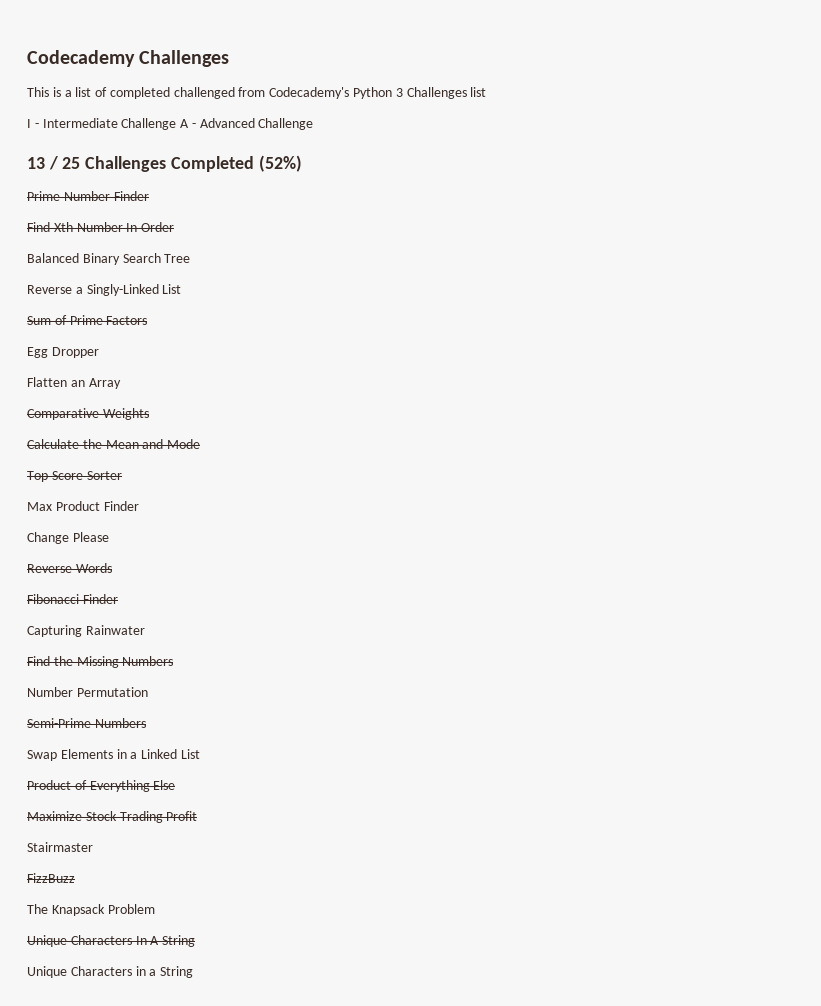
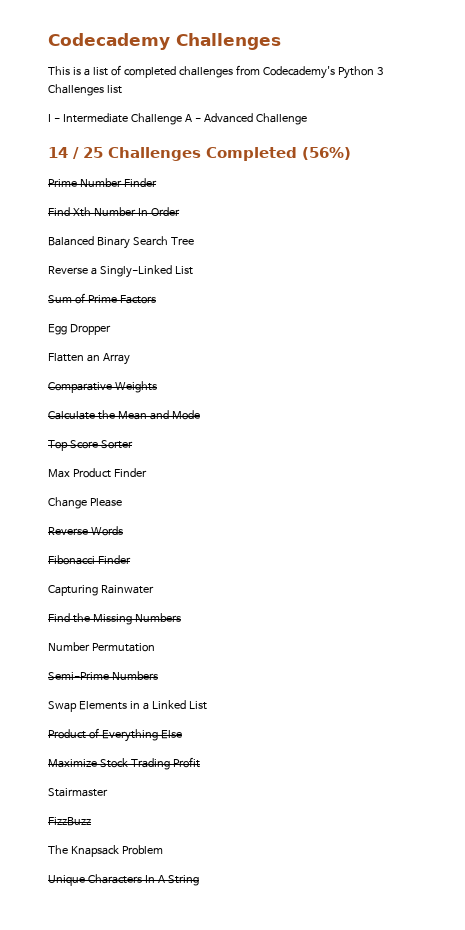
[173,87,235,99] challenged -> [178,66,233,78] challenges
[27,157,45,169] 13 -> [48,147,68,158] 14
[258,155,302,172] (52%) -> [302,147,351,160] (56%)
[27,966,194,978] // Unique Characters in a String -> (199, 880) none

